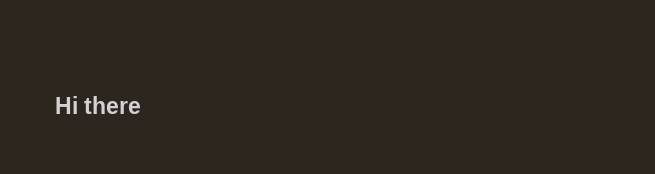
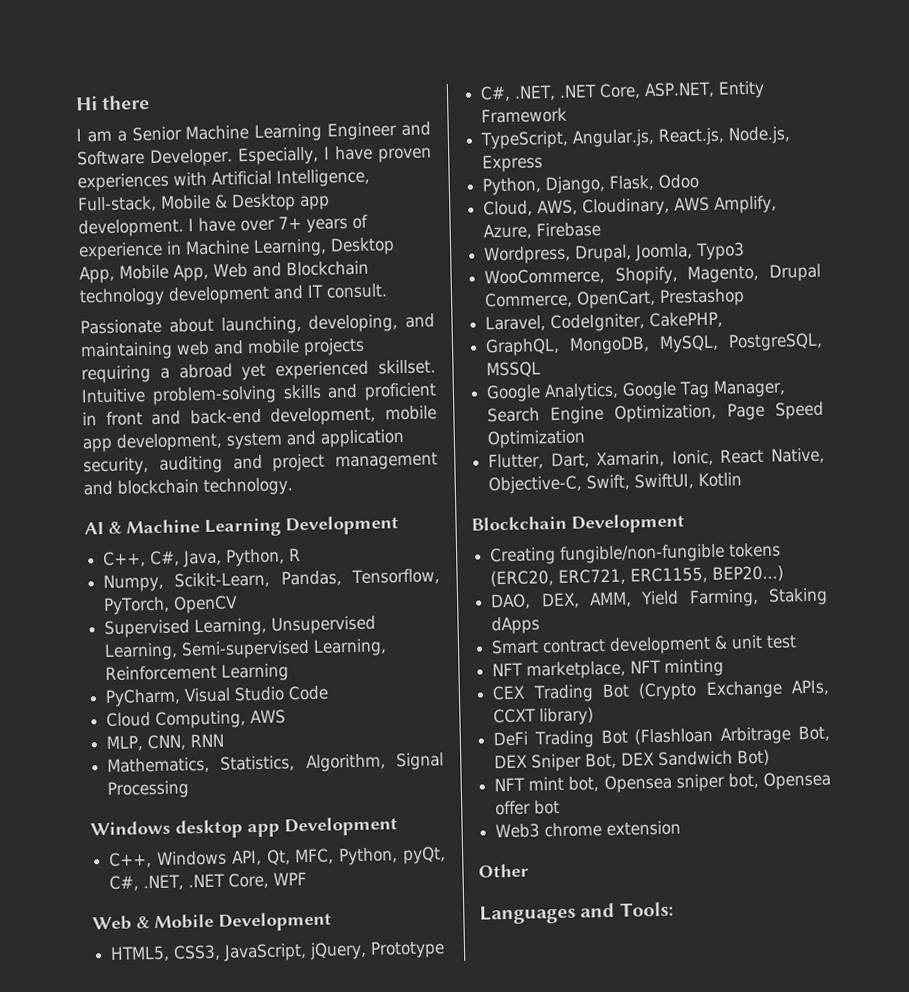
(142, 105) none -> [76,121,431,143] [77,145,433,167] [77,168,370,192] [77,193,330,213] [78,214,368,238] [78,237,395,261] [79,260,369,284] [79,283,388,307] [80,313,435,335] [80,337,365,361] [81,359,437,384] [81,382,437,405] [82,405,437,426] [82,428,404,453] [83,452,438,476] [83,477,293,496] [84,515,399,537] [103,548,302,568] [103,568,441,592] [103,595,239,615] [104,615,377,638] [104,638,388,661] [105,663,290,682] [105,685,330,707] [106,709,287,729] [106,733,225,751] [107,752,445,774] [107,780,190,799] [90,816,398,839] [109,846,447,868] [109,872,308,891] [92,911,332,932] [110,940,446,962] [480,80,766,102] [481,107,568,124] [480,126,792,150] [482,154,544,173] [482,174,700,196] [483,195,778,217] [483,222,602,240] [484,242,746,265] [484,263,821,286] [484,288,746,309] [485,311,724,333] [485,332,823,357] [486,361,542,379] [486,379,787,403] [487,401,824,425] [487,429,587,449] [488,447,825,470] [488,472,743,495] [471,513,685,534] [490,542,782,566] [490,565,785,588] [490,587,828,610] [491,616,541,635] [491,634,798,655] [492,658,725,680] [492,679,830,703] [493,707,595,726] [493,725,830,749] [494,749,771,772] [494,771,831,794] [495,799,561,816] [495,820,682,839] [478,863,529,878] [479,901,674,925] // I am a Senior Machine Learning Engineer and Software Developer. Especially, I have proven experiences with Artificial Intelligence, Full-stack, Mobile & Desktop app development. I have over 7+ years of experience in Machine Learning, Desktop App, Mobile App, Web and Blockchain technology development and IT consult. // Passionate about launching, developing, and maintaining web and mobile projects requiring a abroad yet experienced skillset. Intuitive problem-solving skills and proficient in front and back-end development, mobile app development, system and application security, auditing and project management and blockchain technology. // AI & Machine Learning Development // C++, C#, Java, Python, R // Numpy, Scikit-Learn, Pandas, Tensorflow, PyTorch, OpenCV // Supervised Learning, Unsupervised Learning, Semi-supervised Learning, Reinforcement Learning // PyCharm, Visual Studio Code // Cloud Computing, AWS // MLP, CNN, RNN // Mathematics, Statistics, Algorithm, Signal Processing // Windows desktop app Development // C++, Windows API, Qt, MFC, Python, pyQt, C#, .NET, .NET Core, WPF // Web & Mobile Development // HTML5, CSS3, JavaScript, jQuery, Prototype // C#, .NET, .NET Core, ASP.NET, Entity Framework // TypeScript, Angular.js, React.js, Node.js, Express // Python, Django, Flask, Odoo // Cloud, AWS, Cloudinary, AWS Amplify, Azure, Firebase // Wordpress, Drupal, Joomla, Typo3 // WooCommerce, Shopify, Magento, Drupal Commerce, OpenCart, Prestashop // Laravel, CodeIgniter, CakePHP, // GraphQL, MongoDB, MySQL, PostgreSQL, MSSQL // Google Analytics, Google Tag Manager, Search Engine Optimization, Page Speed Optimization // Flutter, Dart, Xamarin, Ionic, React Native, Objective-C, Swift, SwiftUI, Kotlin // Blockchain Development // Creating fungible/non-fungible tokens (ERC20, ERC721, ERC1155, BEP20...) // DAO, DEX, AMM, Yield Farming, Staking dApps // Smart contract development & unit test // NFT marketplace, NFT minting // CEX Trading Bot (Crypto Exchange APIs, CCXT library) // DeFi Trading Bot (Flashloan Arbitrage Bot, DEX Sniper Bot, DEX Sandwich Bot) // NFT mint bot, Opensea sniper bot, Opensea offer bot // Web3 chrome extension // Other // Languages and Tools:

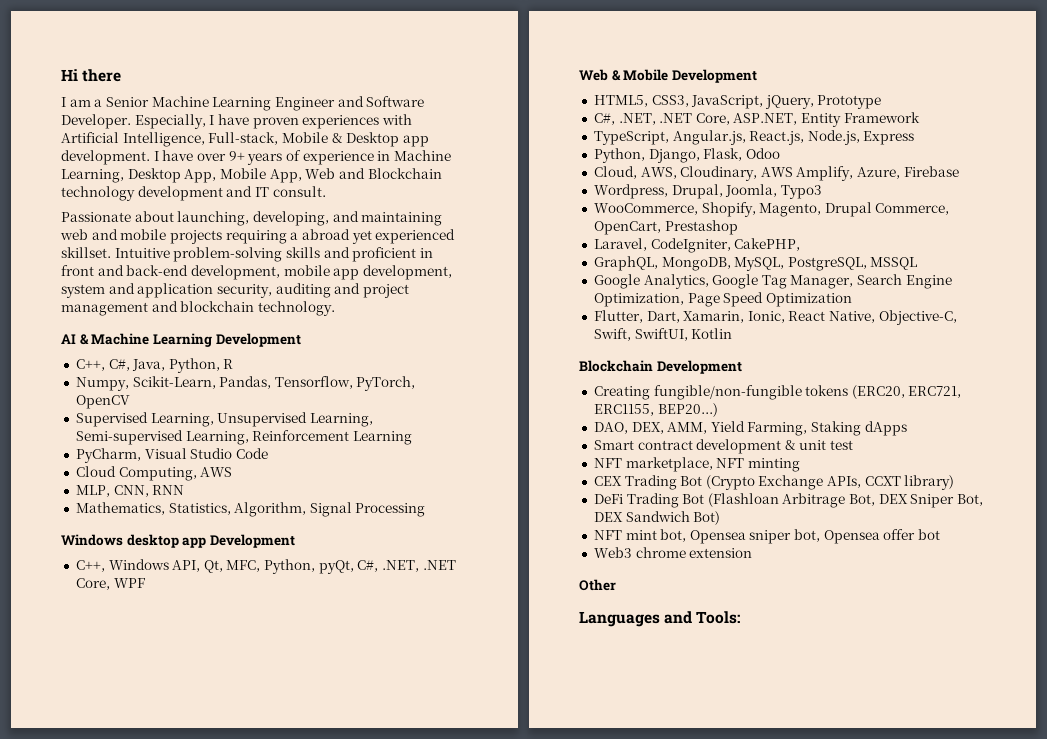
[278,215,302,230] 7+ -> [228,151,245,161] 9+

